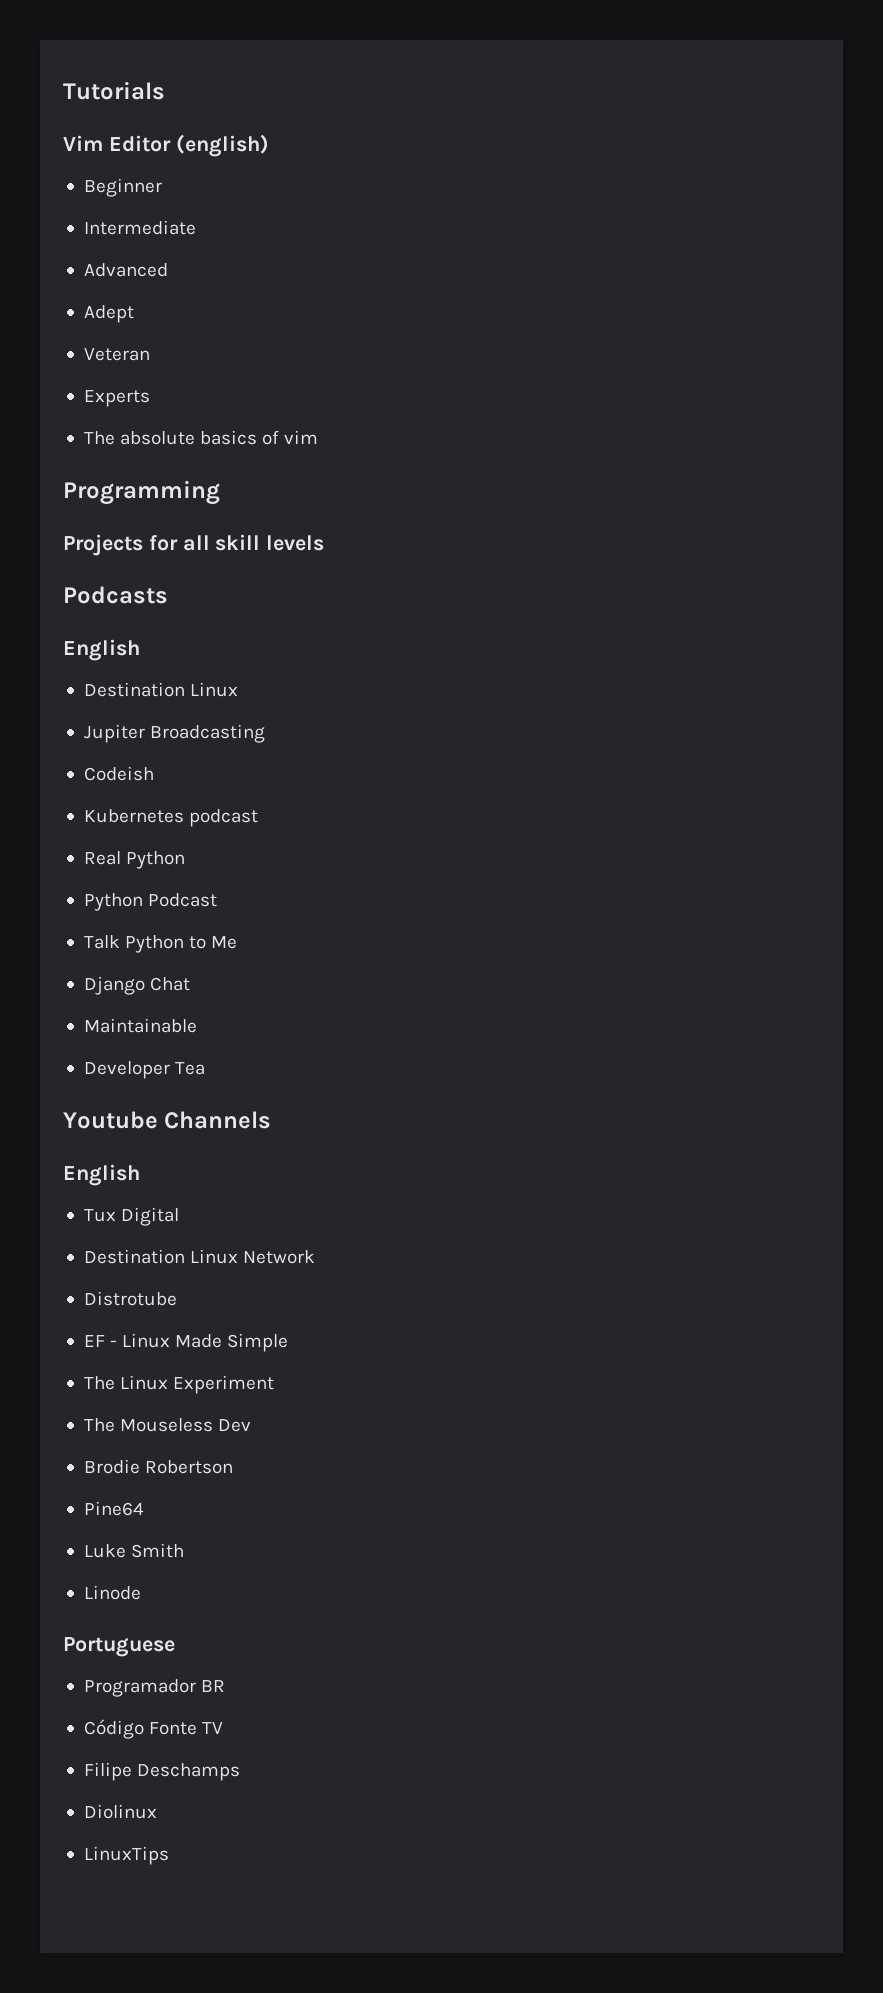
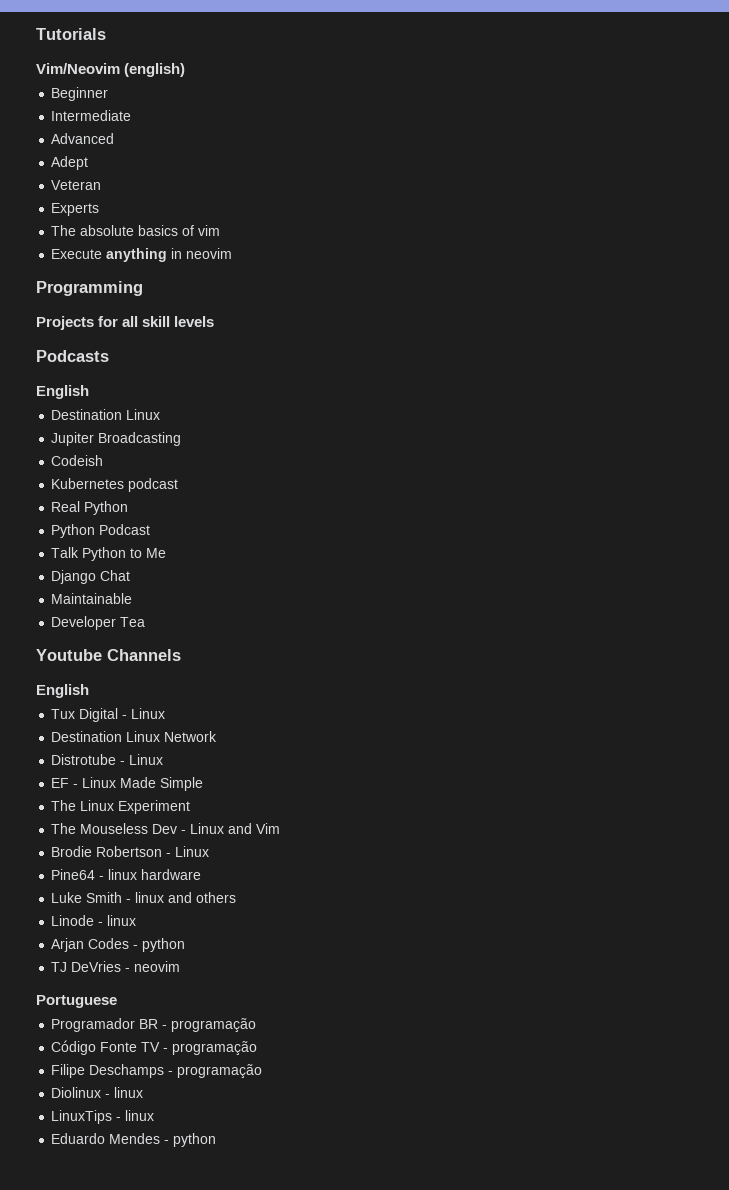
[63,135,171,152] Vim Editor -> [36,63,120,74] Vim/Neovim
(319, 437) none -> [51,248,233,262] // Execute anything in neovim
(180, 1216) none -> [122,708,166,719] - Linux
(177, 1298) none -> [120,754,164,765] - Linux
(252, 1425) none -> [181,823,281,834] - Linux and Vim
(234, 1467) none -> [166,846,210,857] - Linux
(144, 1508) none -> [99,869,202,880] - linux hardware
[83,1585,141,1600] // Linode -> [126,892,237,903] [51,915,137,926] [51,938,186,952] [51,961,181,972] - linux and others // Linode - linux // Arjan Codes - python // TJ DeVries - neovim
(226, 1686) none -> [162,1018,257,1032] - programação
(224, 1728) none -> [163,1041,258,1055] - programação
(241, 1772) none -> [168,1064,263,1078] - programação
(157, 1811) none -> [105,1087,144,1098] - linux
(169, 1855) none -> [116,1110,155,1121] [51,1133,217,1147] - linux // Eduardo Mendes - python

